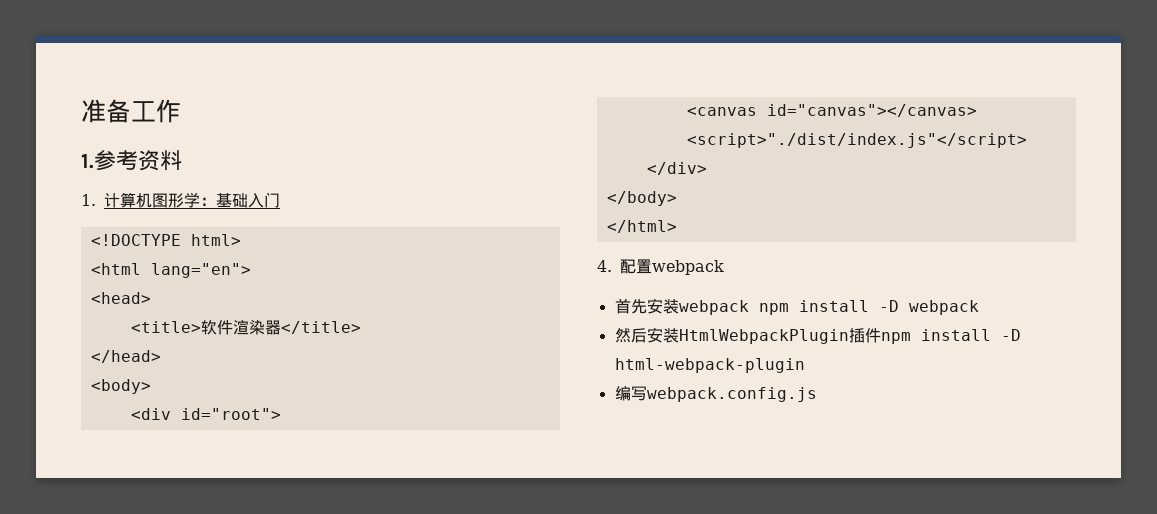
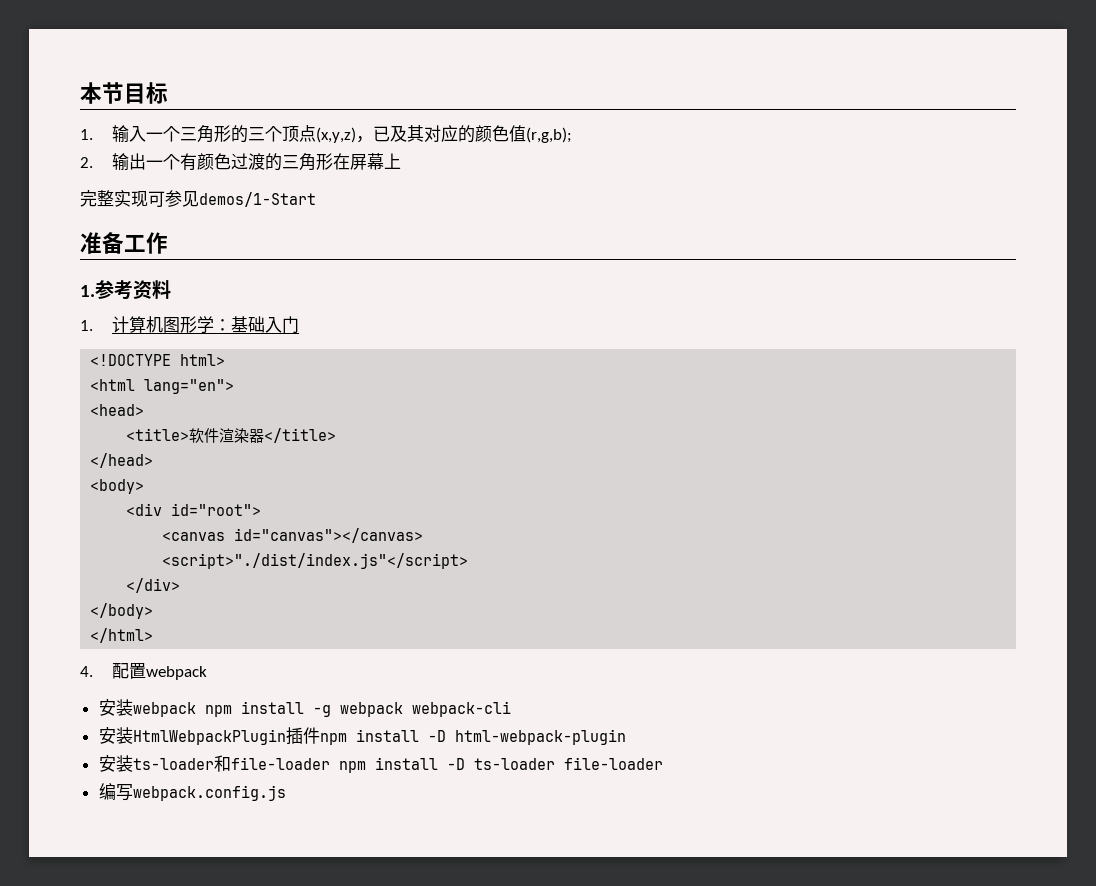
(81, 111) none -> [80,82,168,104] [80,125,573,143] [80,153,402,171] [80,190,316,207] 本节目标 // 1.输入一个三角形的三个顶点(x,y,z)，已及其对应的颜色值(r,g,b); // 2.输出一个有颜色过渡的三角形在屏幕上 // 完整实现可参见demos/1-Start //
[614,299,647,314] 首先 -> (208, 673) none
[878,300,979,315] [614,328,647,343] -D webpack // 然后 -> [312,701,511,717] -g webpack webpack-cli //
(805, 365) none -> [98,755,663,773] // 安装ts-loader和file-loader npm install -D ts-loader file-loader

